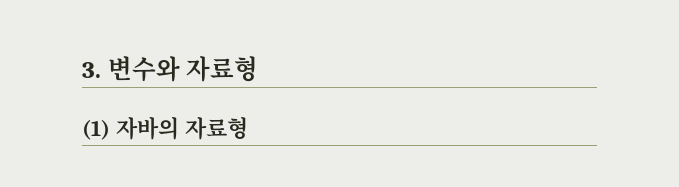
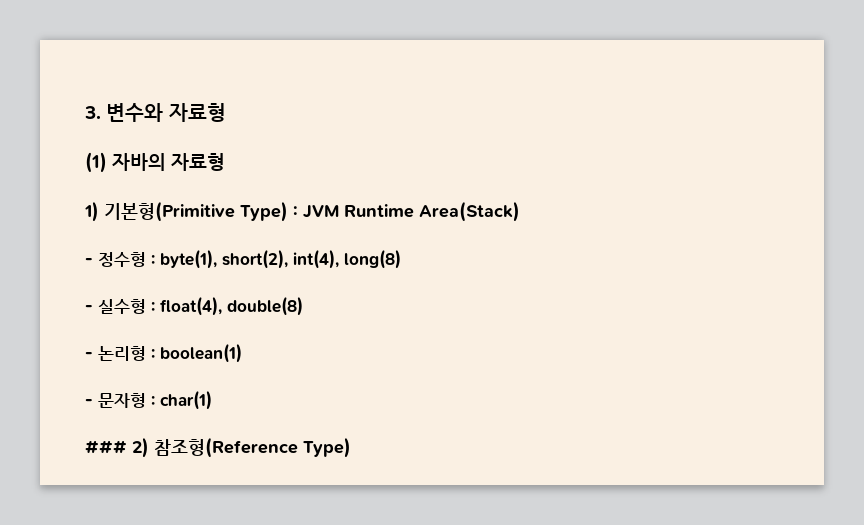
(248, 128) none -> [84,201,520,222] [85,249,401,269] [85,296,303,316] [85,343,242,363] [85,390,212,410] [85,437,351,458] // 1) 기본형(Primitive Type) : JVM Runtime Area(Stack) // - 정수형 : byte(1), short(2), int(4), long(8) // - 실수형 : float(4), double(8) // - 논리형 : boolean(1) // - 문자형 : char(1) // ### 2) 참조형(Reference Type)

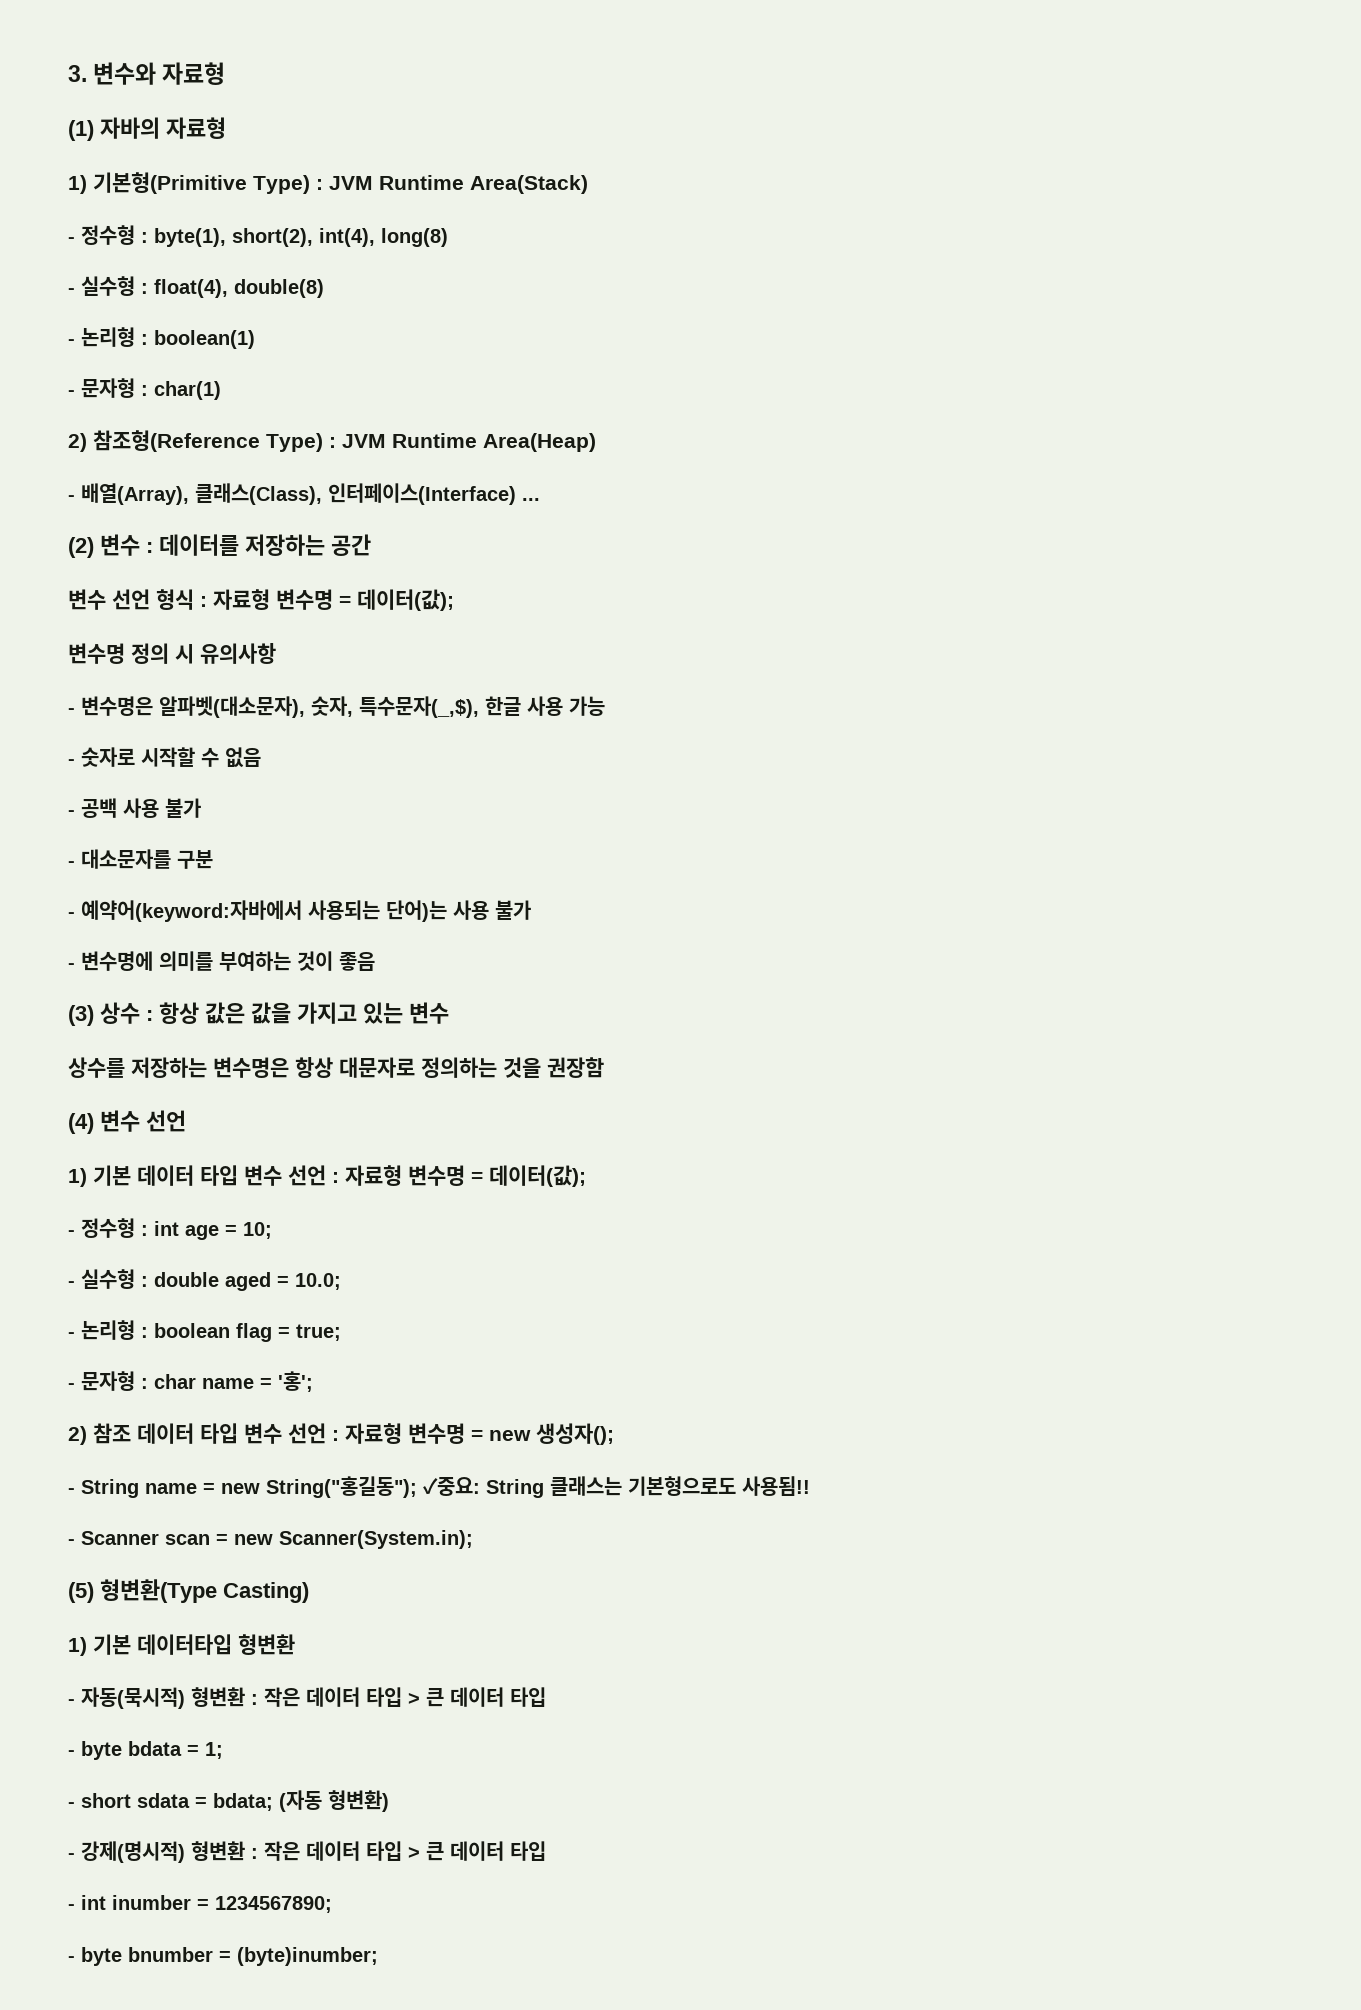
[85,440,127,454] ### -> (221, 390) none
(351, 447) none -> [329,433,596,452] [68,483,540,505] [68,534,371,558] [68,589,454,611] [68,643,276,664] [68,696,605,718] [68,747,261,768] [68,798,201,818] [68,849,213,869] [68,900,531,922] [68,951,375,971] [68,1002,449,1026] [68,1057,604,1078] [68,1110,186,1134] [68,1165,586,1187] [68,1218,272,1240] [68,1269,341,1291] [68,1320,341,1342] [68,1371,313,1392] [68,1423,614,1445] [68,1476,810,1498] [68,1530,473,1549] [68,1579,309,1603] [68,1634,295,1656] [68,1687,546,1709] [68,1741,223,1760] [68,1790,389,1812] [68,1841,546,1863] [68,1895,332,1913] [68,1947,378,1966] : JVM Runtime Area(Heap) // - 배열(Array), 클래스(Class), 인터페이스(Interface) ... // (2) 변수 : 데이터를 저장하는 공간 // 변수 선언 형식 : 자료형 변수명 = 데이터(값); // 변수명 정의 시 유의사항 // - 변수명은 알파벳(대소문자), 숫자, 특수문자(_,$), 한글 사용 가능 // - 숫자로 시작할 수 없음 // - 공백 사용 불가 // - 대소문자를 구분 // - 예약어(keyword:자바에서 사용되는 단어)는 사용 불가 // - 변수명에 의미를 부여하는 것이 좋음 // (3) 상수 : 항상 값은 값을 가지고 있는 변수 // 상수를 저장하는 변수명은 항상 대문자로 정의하는 것을 권장함 // (4) 변수 선언 // 1) 기본 데이터 타입 변수 선언 : 자료형 변수명 = 데이터(값); // - 정수형 : int age = 10; // - 실수형 : double aged = 10.0; // - 논리형 : boolean flag = true; // - 문자형 : char name = '홍'; // 2) 참조 데이터 타입 변수 선언 : 자료형 변수명 = new 생성자(); // - String name = new String("홍길동"); ✓중요: String 클래스는 기본형으로도 사용됨!! // - Scanner scan = new Scanner(System.in); // (5) 형변환(Type Casting) // 1) 기본 데이터타입 형변환 // - 자동(묵시적) 형변환 : 작은 데이터 타입 > 큰 데이터 타입 // - byte bdata = 1; // - short sdata = bdata; (자동 형변환) // - 강제(명시적) 형변환 : 작은 데이터 타입 > 큰 데이터 타입 // - int inumber = 1234567890; // - byte bnumber = (byte)inumber;

